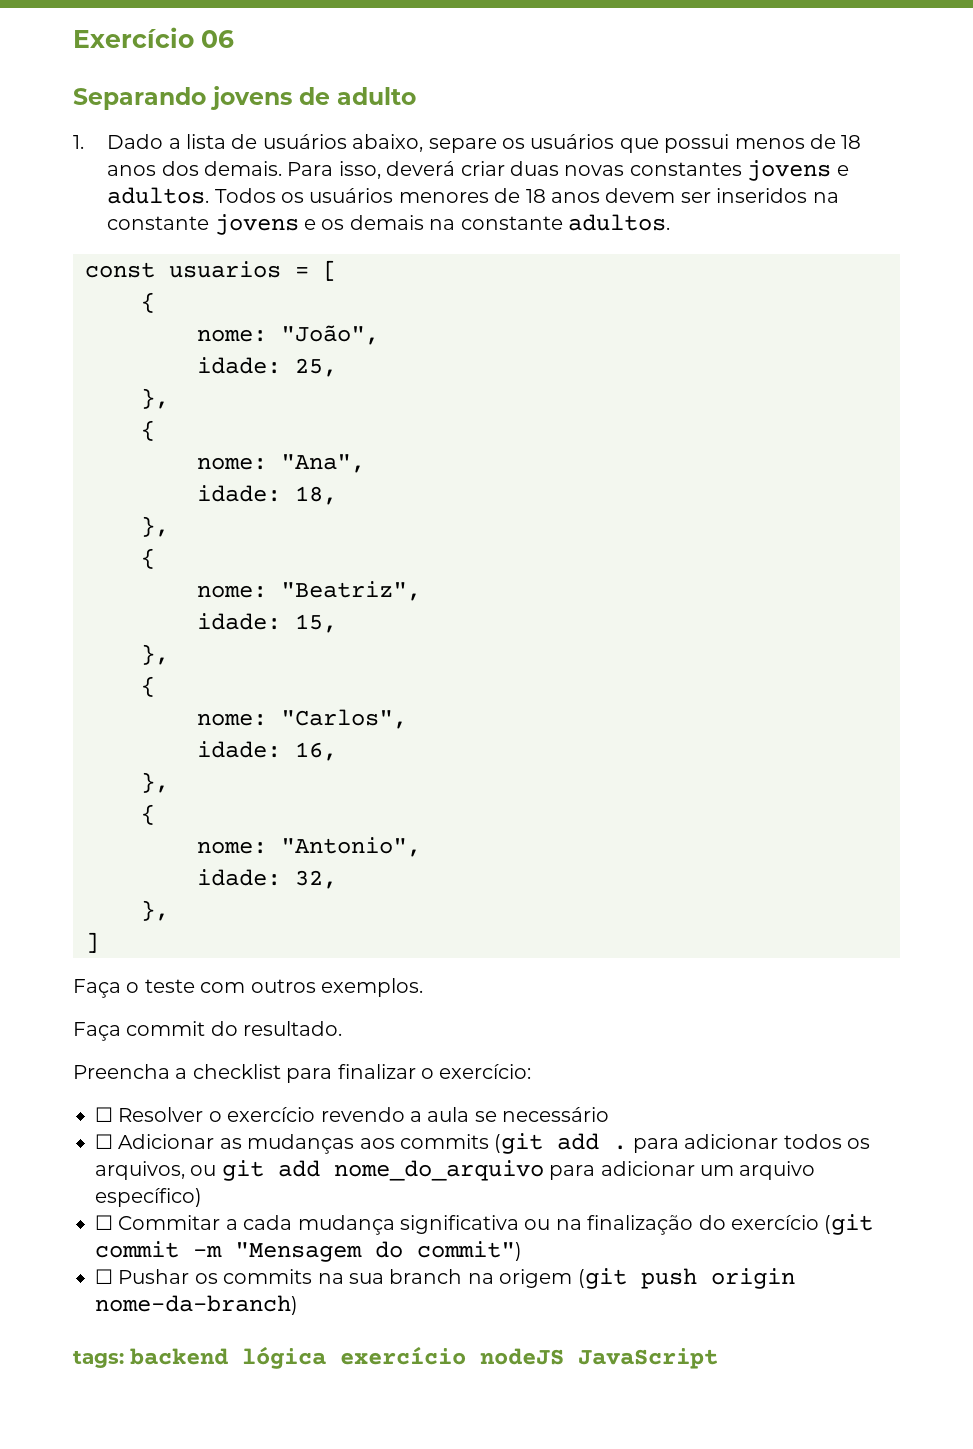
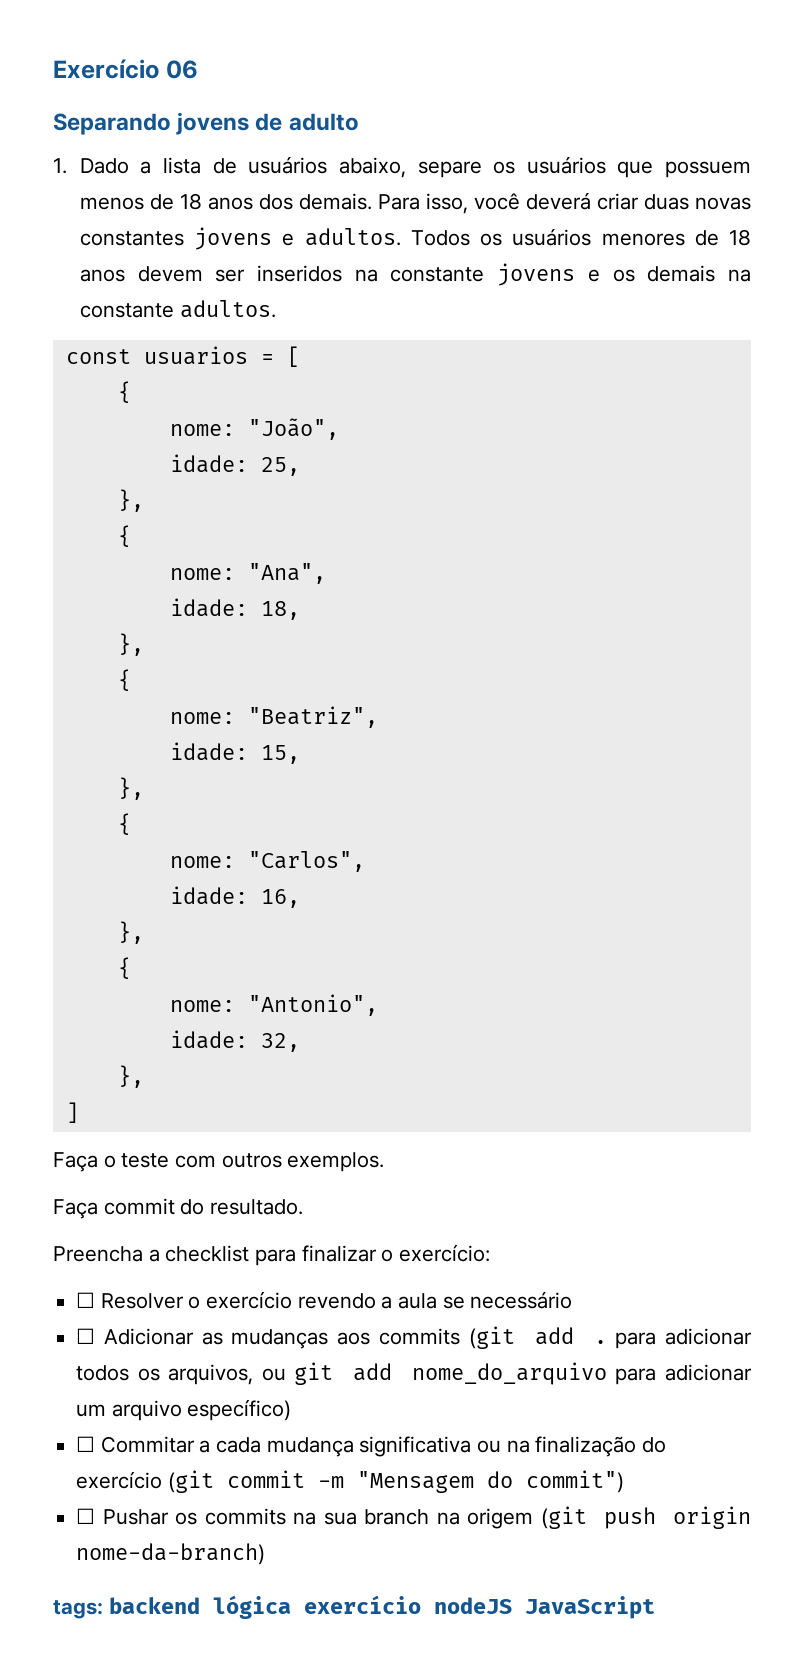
[664,134,730,153] possui -> [665,161,751,178] possuem
(381, 170) none -> [473,193,520,210] você

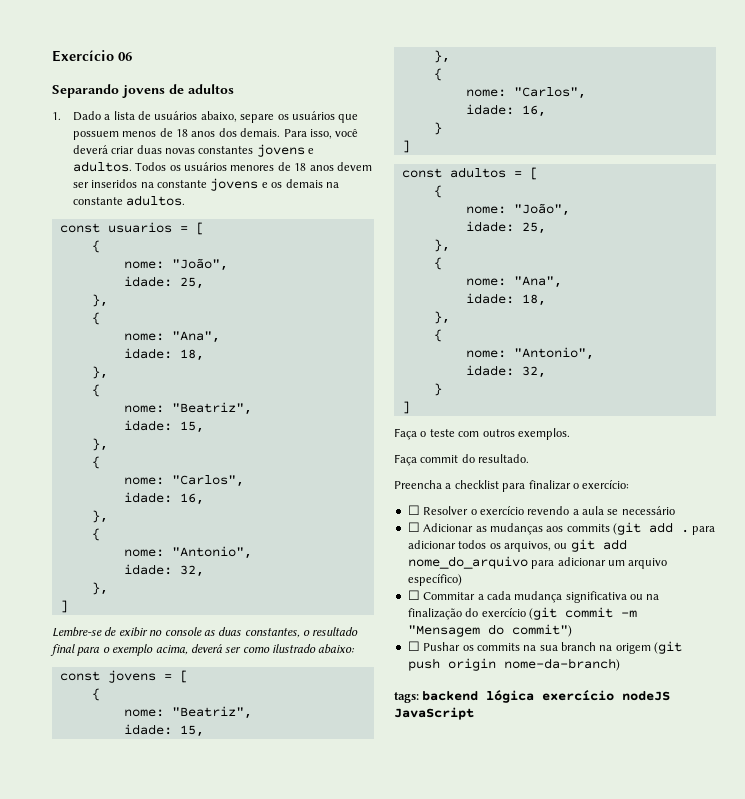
[288,113,359,131] adulto -> [188,84,234,94] adultos
(79, 1112) none -> [52,627,359,638] [50,644,356,656] [59,670,188,683] [91,688,100,701] [123,706,252,719] [123,724,204,737] [433,50,450,63] [433,68,442,81] [465,87,586,99] [465,104,546,117] [433,122,442,135] [401,140,410,153] [401,167,538,180] [433,185,442,198] [465,203,570,216] [465,221,546,234] [433,239,450,252] [433,257,442,270] [465,276,562,288] [465,293,546,306] [433,311,450,324] [433,329,442,342] [465,347,594,360] [465,365,546,378] [433,383,442,396] [401,401,410,414] // Lembre-se de exibir no console as duas constantes, o resultado final para o exemplo acima, deverá ser como ilustrado abaixo: // const jovens = [ // { // nome: "Beatriz", // idade: 15, // }, // { // nome: "Carlos", // idade: 16, // } // ] // const adultos = [ // { // nome: "João", // idade: 25, // }, // { // nome: "Ana", // idade: 18, // }, // { // nome: "Antonio", // idade: 32, // } // ]

